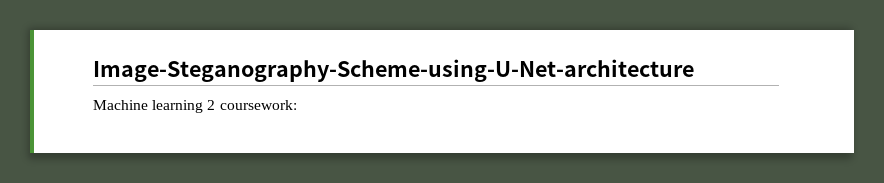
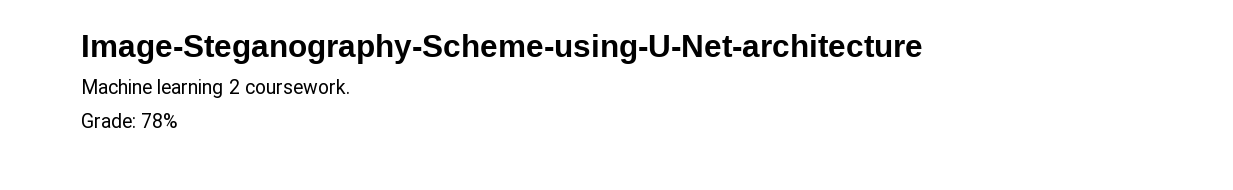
[219,100,297,110] coursework: -> [244,79,350,94] [81,113,179,128] coursework. // Grade: 78%

